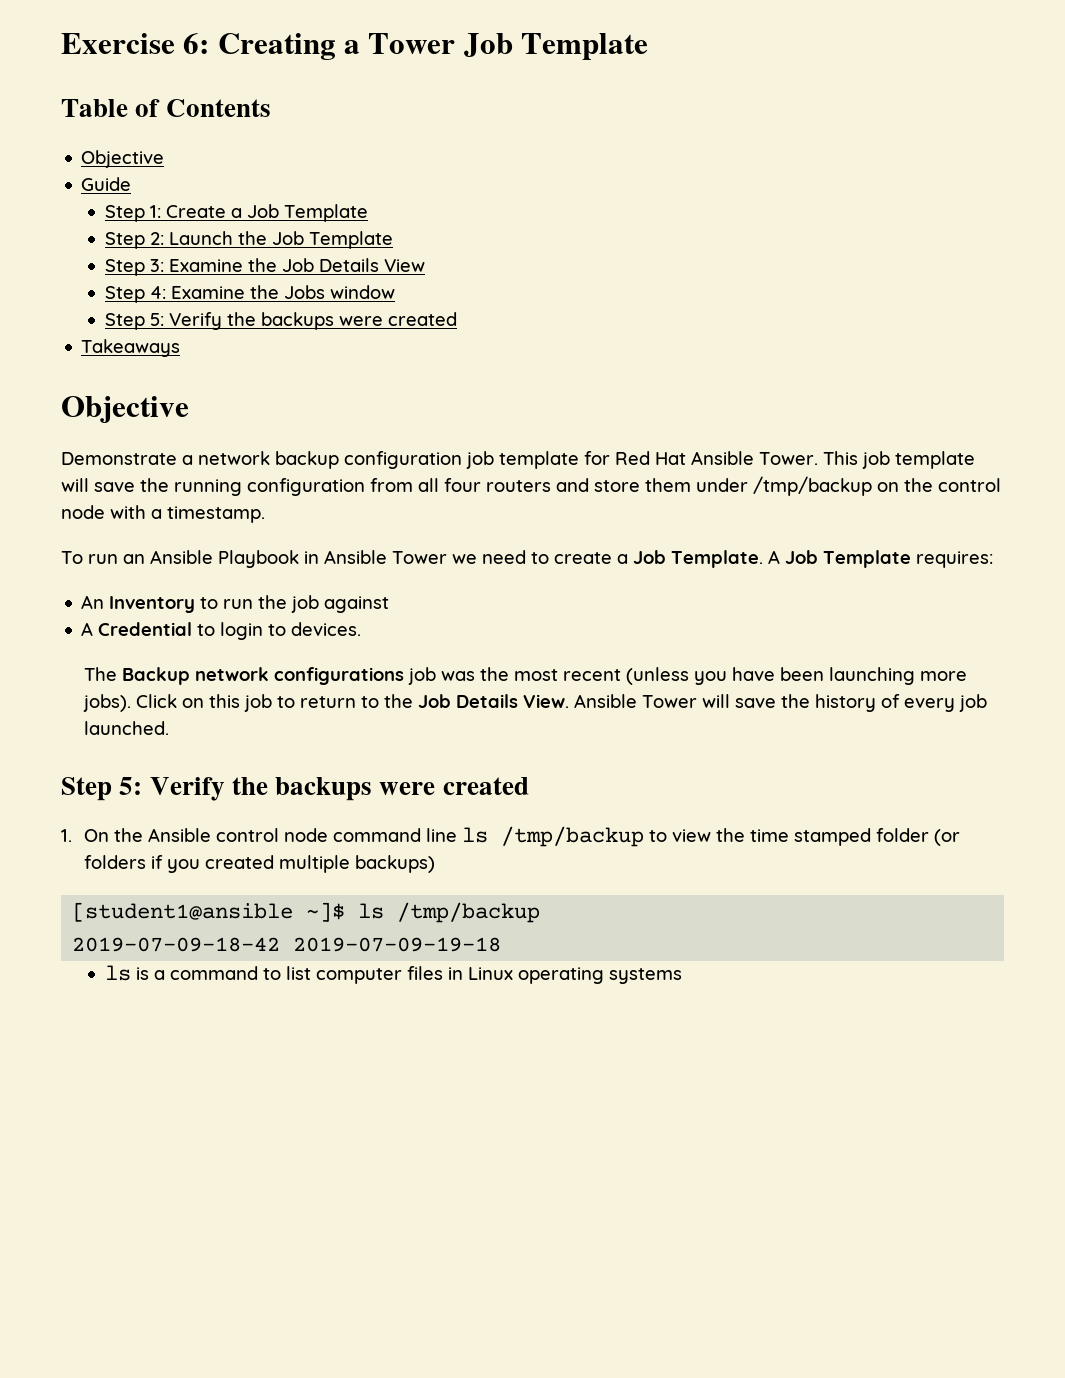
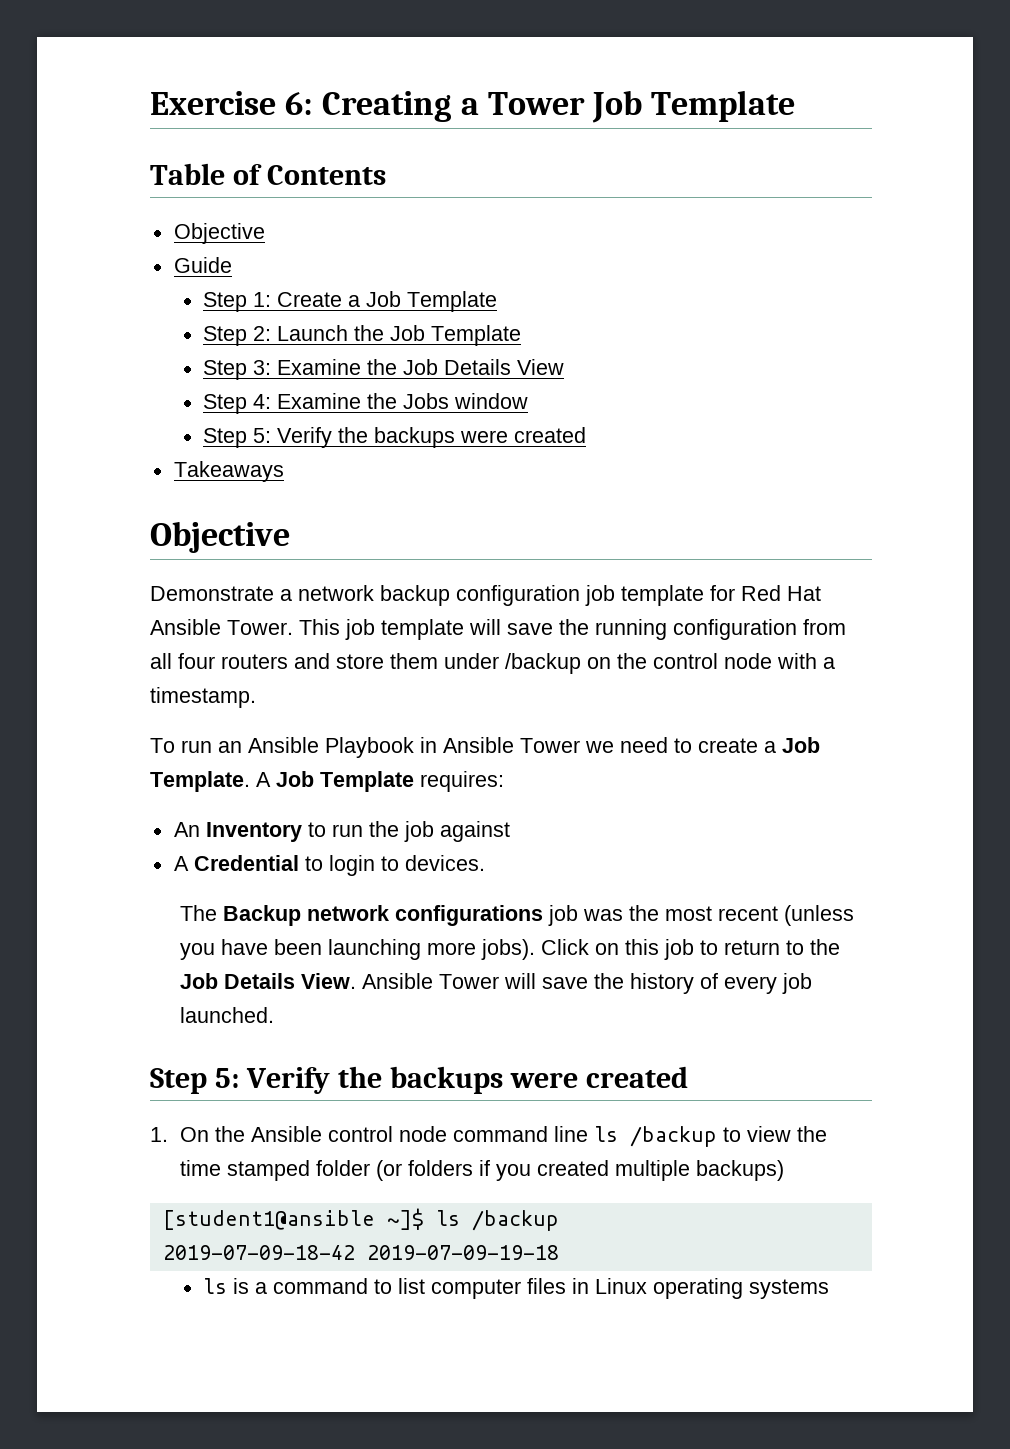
[753,476,872,496] /tmp/backup -> [505,653,581,674] /backup
[501,826,645,847] /tmp/backup -> [629,1126,717,1147] /backup
[397,902,541,923] /tmp/backup -> [471,1210,559,1231] /backup

